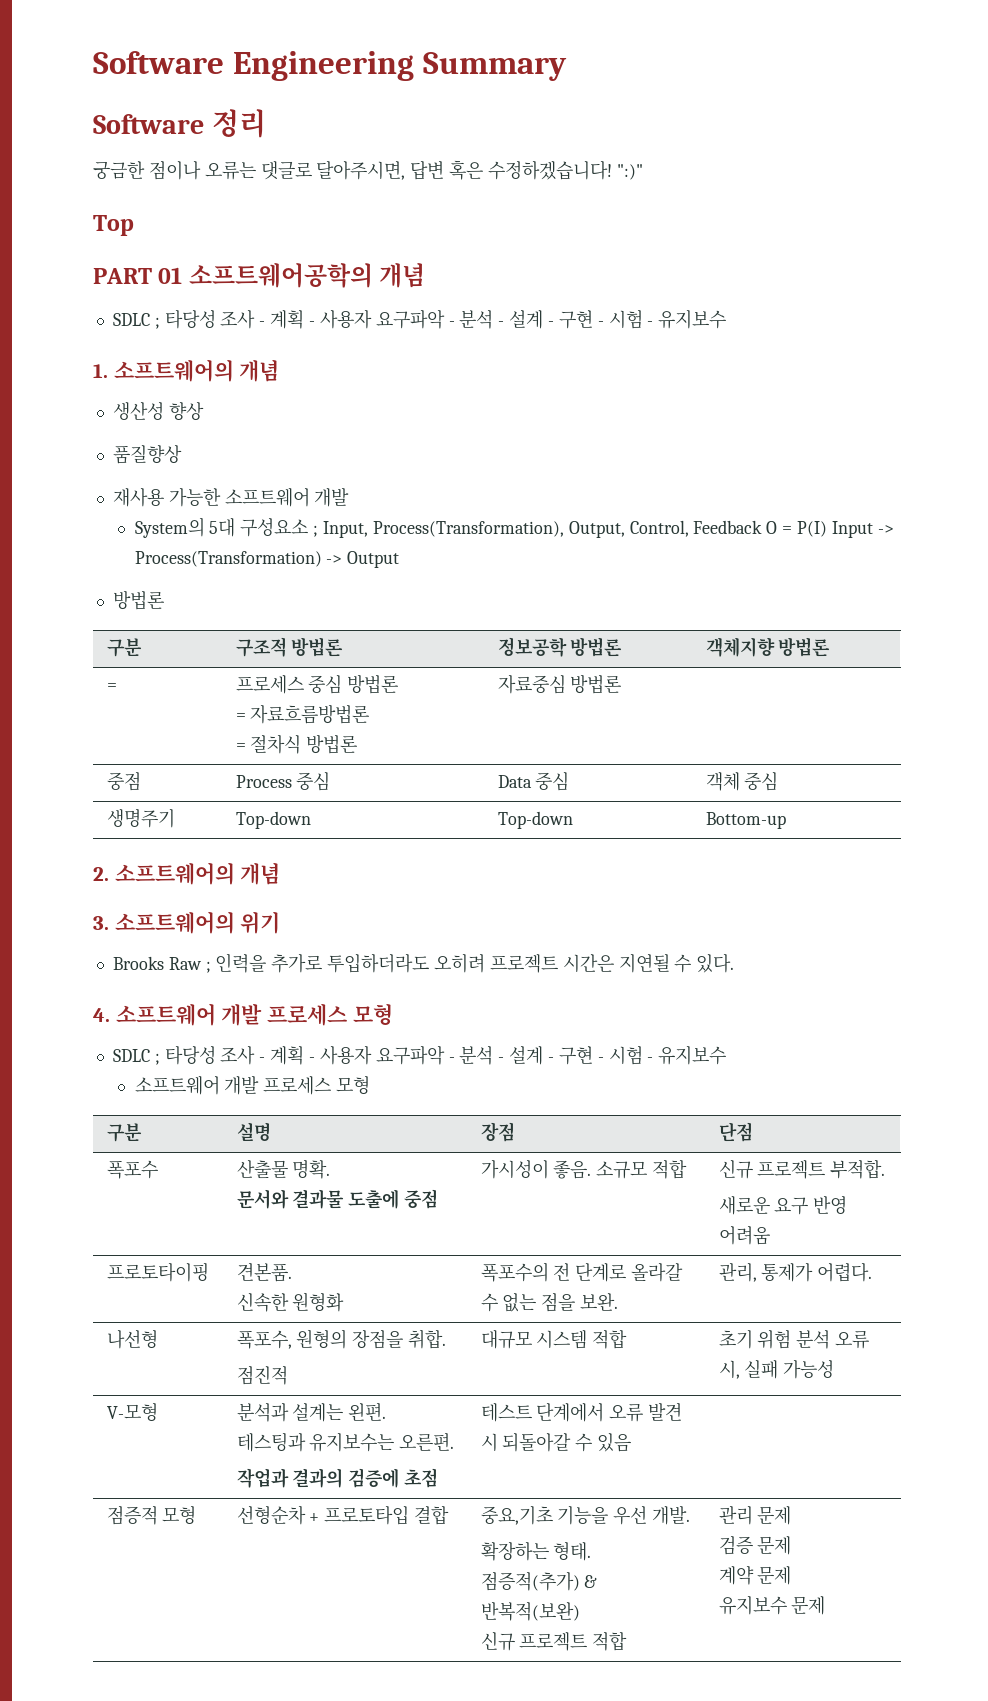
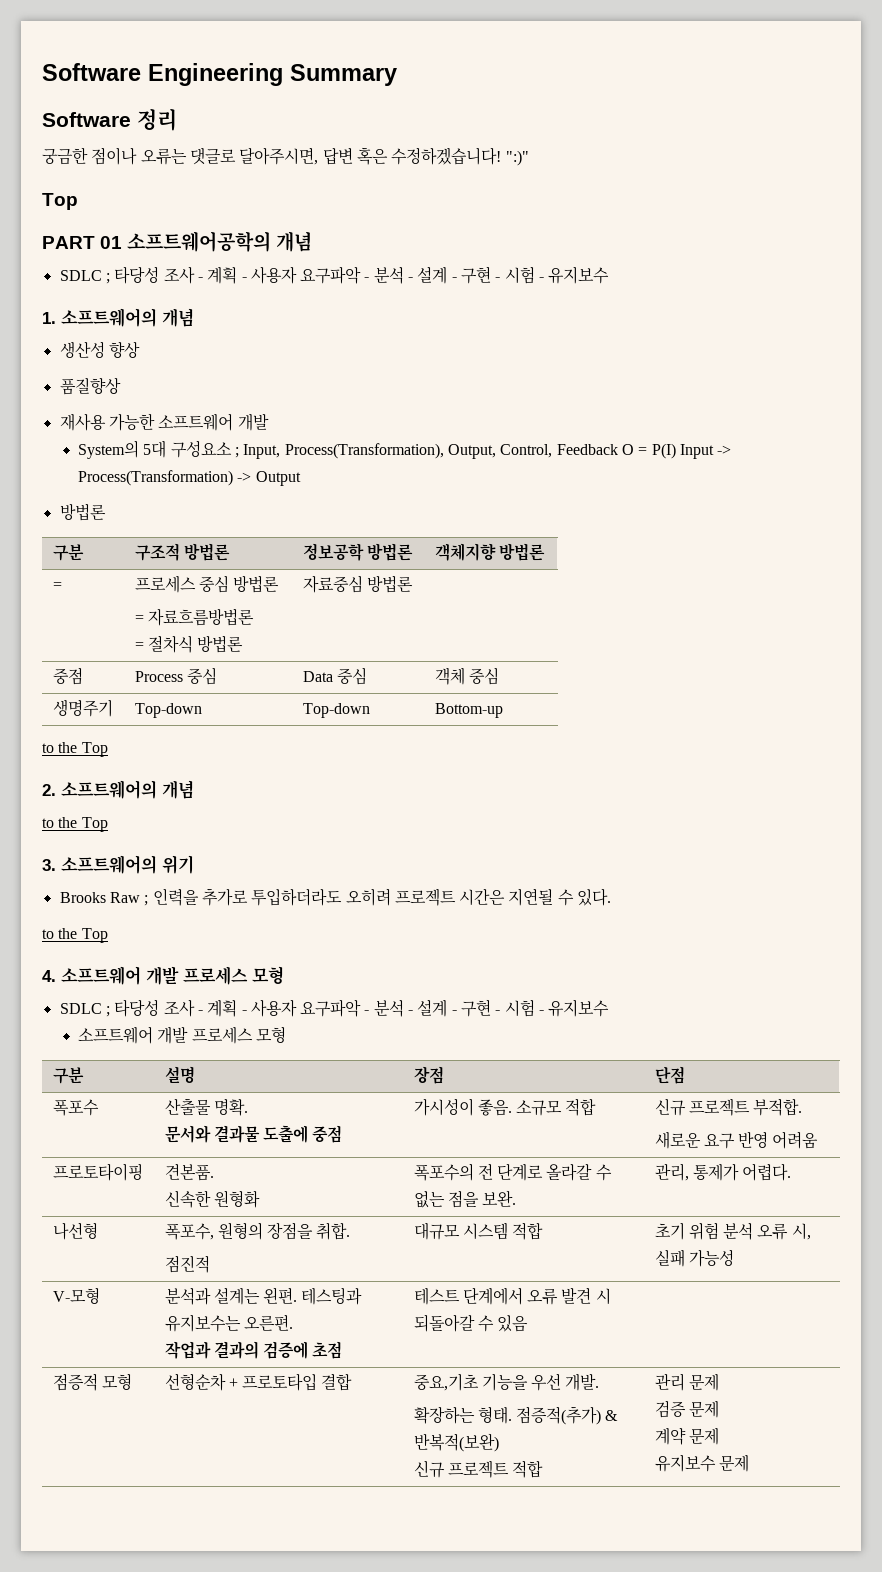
(786, 820) none -> [42,742,108,757] // to the Top
(281, 873) none -> [42,817,108,832] // to the Top
(735, 963) none -> [42,928,108,943] // to the Top

